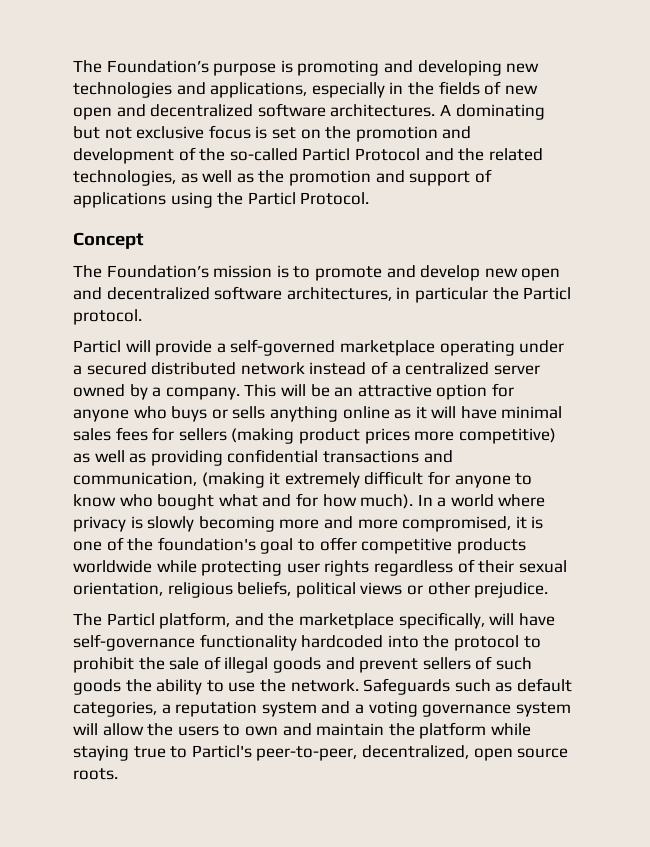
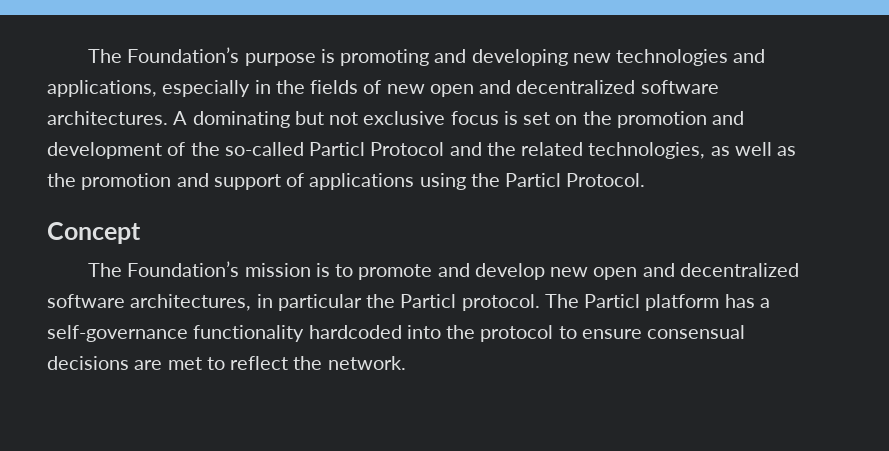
[73,339,565,356] [73,361,540,375] [73,383,514,400] [73,406,563,422] [73,427,556,444] [73,449,453,466] [73,471,533,488] [73,493,546,510] [73,516,544,532] [73,537,526,554] [73,559,567,576] [73,581,549,598] [73,612,555,629] // Particl will provide a self-governed marketplace operating under a secured distributed network instead of a centralized server owned by a company. This will be an attractive option for anyone who buys or sells anything online as it will have minimal sales fees for sellers (making product prices more competitive) as well as providing confidential transactions and communication, (making it extremely difficult for anyone to know who bought what and for how much). In a world where privacy is slowly becoming more and more compromised, it is one of the foundation's goal to offer competitive products worldwide while protecting user rights regardless of their sexual orientation, religious beliefs, political views or other prejudice. // The Particl platform, and the marketplace specifically, will have -> [544,294,770,311] The Particl platform has a
[73,656,532,673] [73,678,572,695] [73,701,571,717] [73,722,531,739] [73,745,569,761] [73,768,118,780] prohibit the sale of illegal goods and prevent sellers of such goods the ability to use the network. Safeguards such as default categories, a reputation system and a voting governance system will allow the users to own and maintain the platform while staying true to Particl's peer-to-peer, decentralized, open source roots. -> [581,325,746,339] [47,356,406,370] ensure consensual decisions are met to reflect the network.

